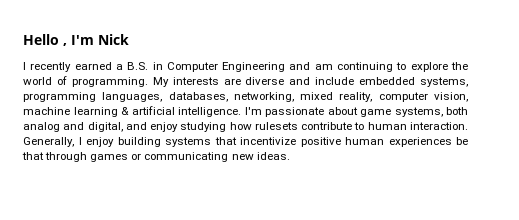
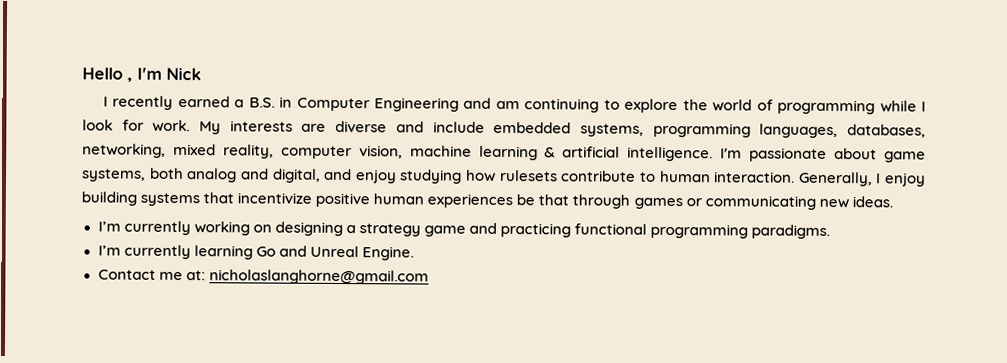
[71,77,148,87] programming. -> [777,99,926,115] [82,119,191,133] programming while I look for work.
(290, 156) none -> [97,220,831,239] [97,244,414,261] [97,269,429,285] // I’m currently working on designing a strategy game and practicing functional programming paradigms. // I’m currently learning Go and Unreal Engine. // Contact me at: nicholaslanghorne@gmail.com

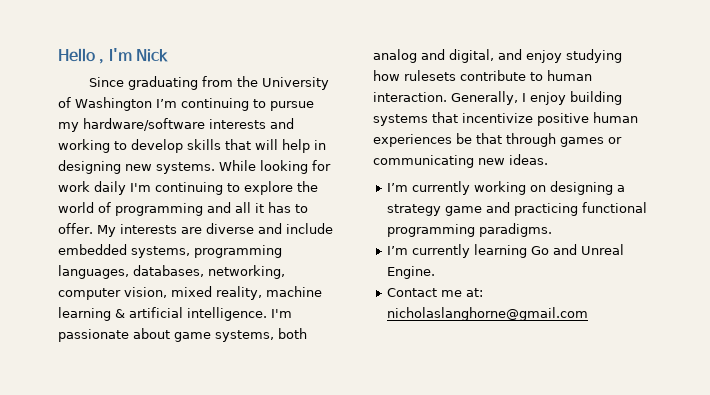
[102,95,520,112] I recently earned a B.S. in Computer Engineering and am -> [88,76,329,90] [58,97,314,111] [58,118,294,132] [58,139,326,153] [58,160,331,174] [58,181,151,195] Since graduating from the University of Washington I’m continuing to pursue my hardware/software interests and working to develop skills that will help in designing new systems. While looking for work daily I'm
[879,100,926,113] [82,119,191,133] while I look for work. -> [207,202,308,213] [58,223,93,234] and all it has to offer.
[172,143,403,160] mixed reality, computer vision, -> [58,286,262,300] computer vision, mixed reality,

